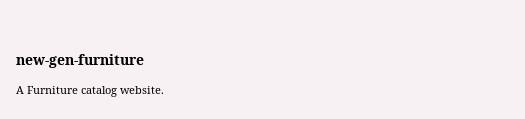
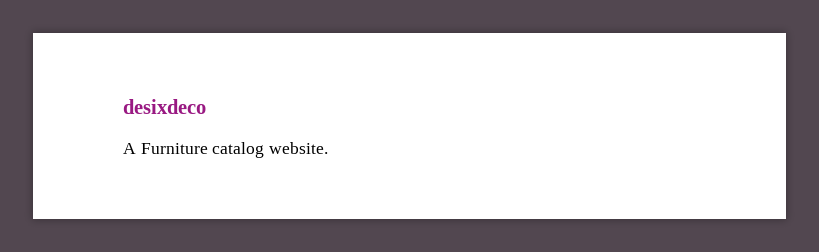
[16,54,144,68] new-gen-furniture -> [123,99,206,114] desixdeco

